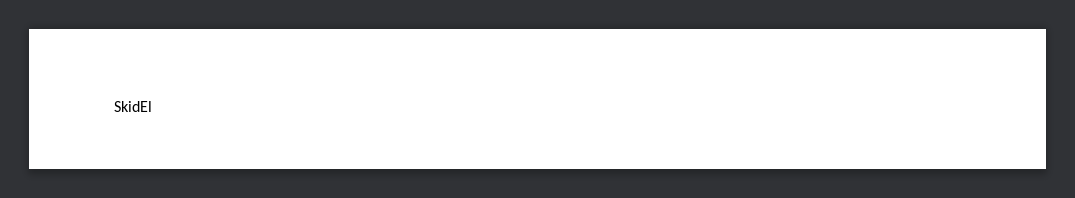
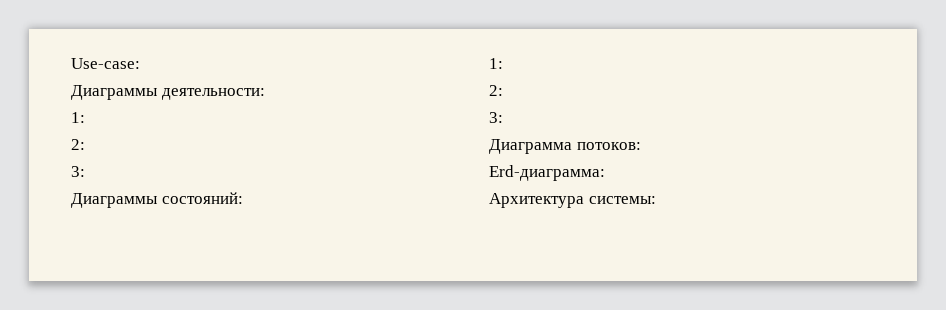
[114,101,152,112] SkidEl -> [71,58,140,69] [71,85,265,100] [71,112,85,123] [71,139,85,150] [71,166,85,177] [71,192,243,208] [489,58,503,69] [489,85,503,96] [489,112,503,123] [489,139,641,154] [489,165,605,181] [489,193,656,208] Use-case: // Диаграммы деятельности: // 1: // 2: // 3: // Диаграммы состояний: // 1: // 2: // 3: // Диаграмма потоков: // Erd-диаграмма: // Архитектура системы:

